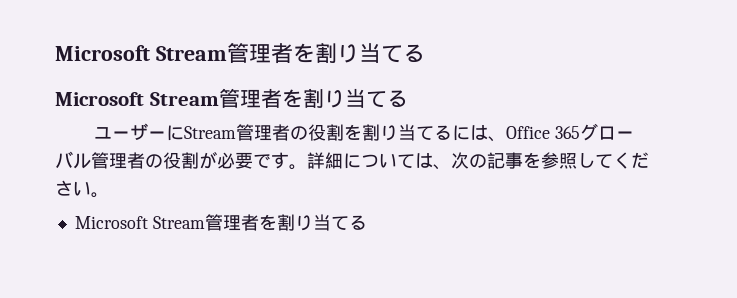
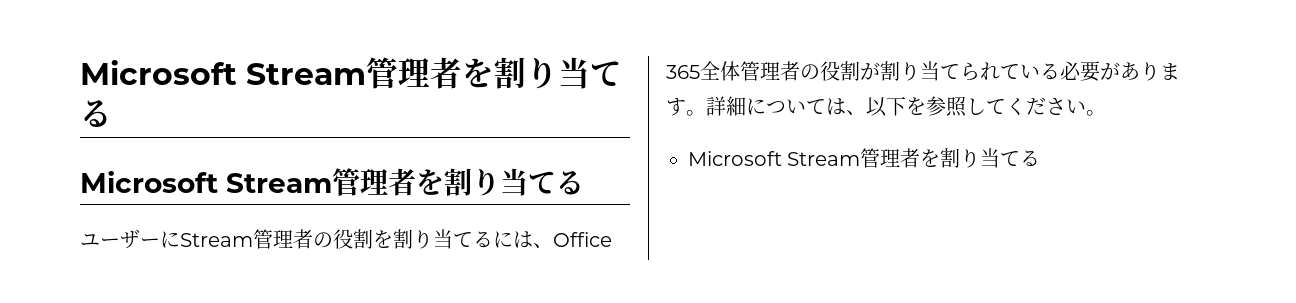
[579,123,634,141] [55,151,91,169] グローバル -> [700,61,740,81] 全体
[217,152,271,169] 必要で -> [880,61,1180,82] 割り当てられている必要がありま
[451,152,523,169] 次の記事 -> [866,96,906,117] 以下

